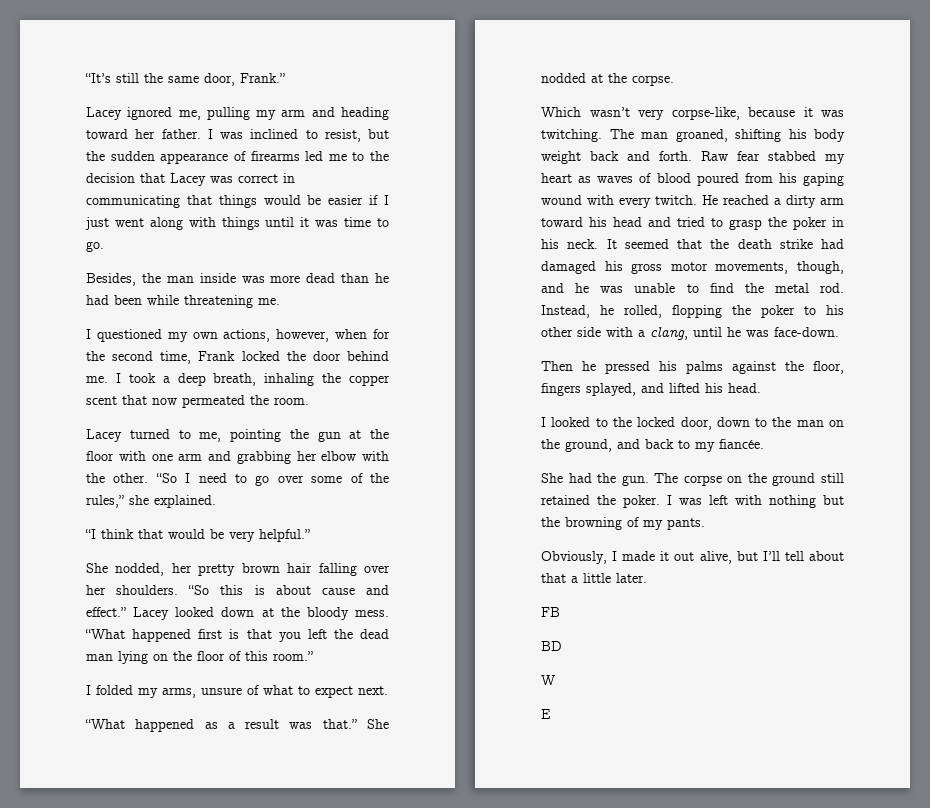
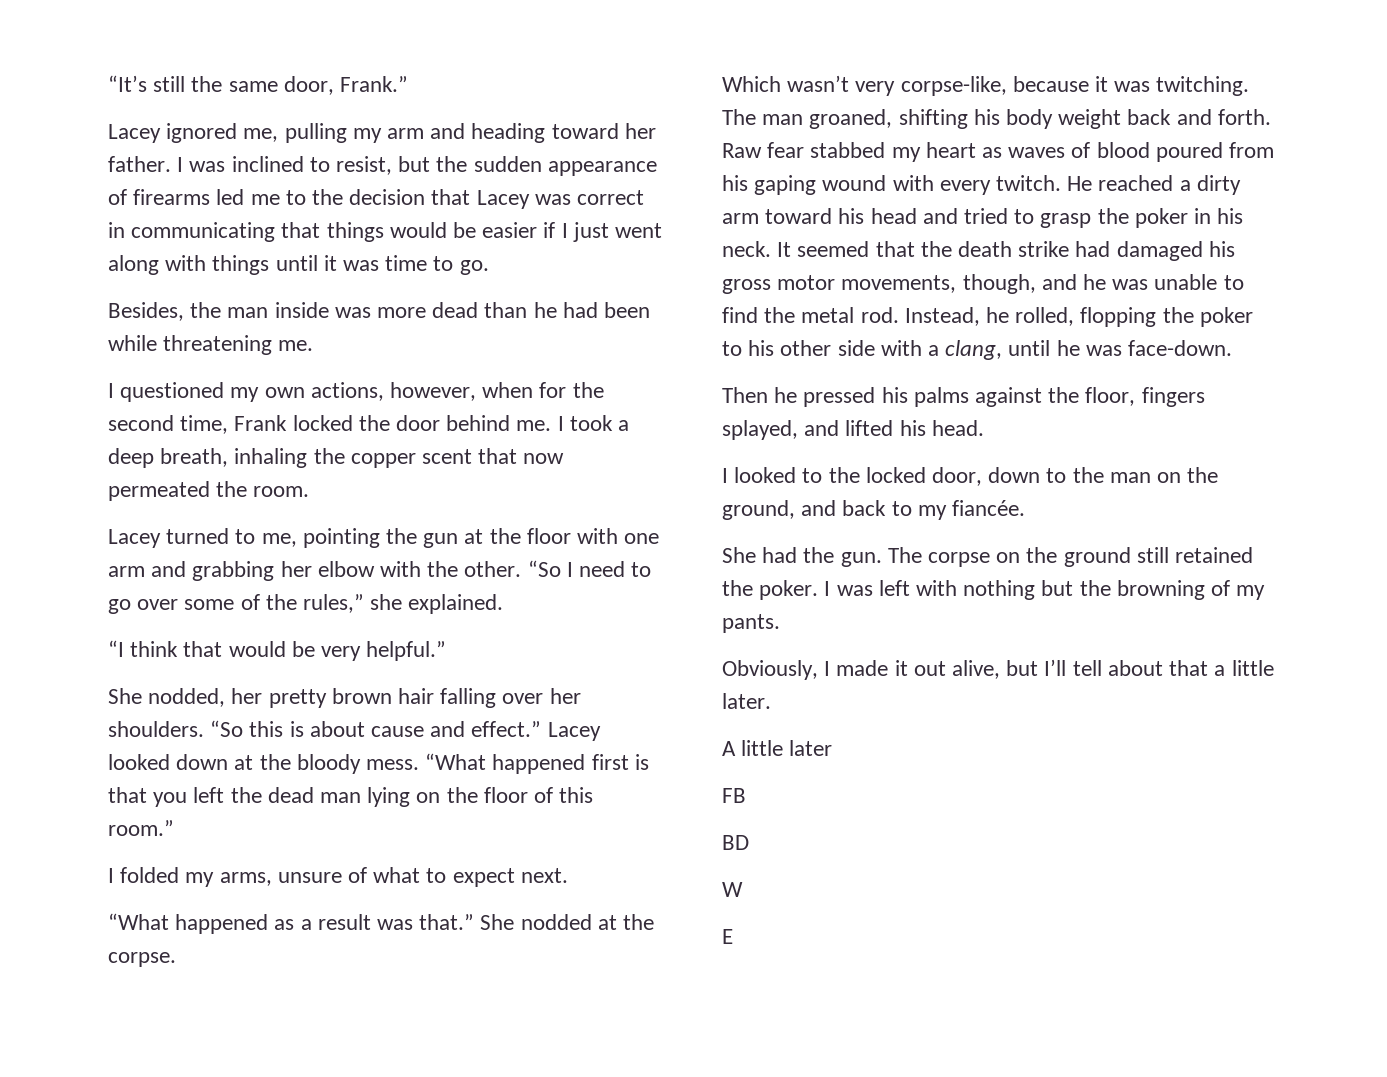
(647, 578) none -> [722,740,833,756] // A little later

